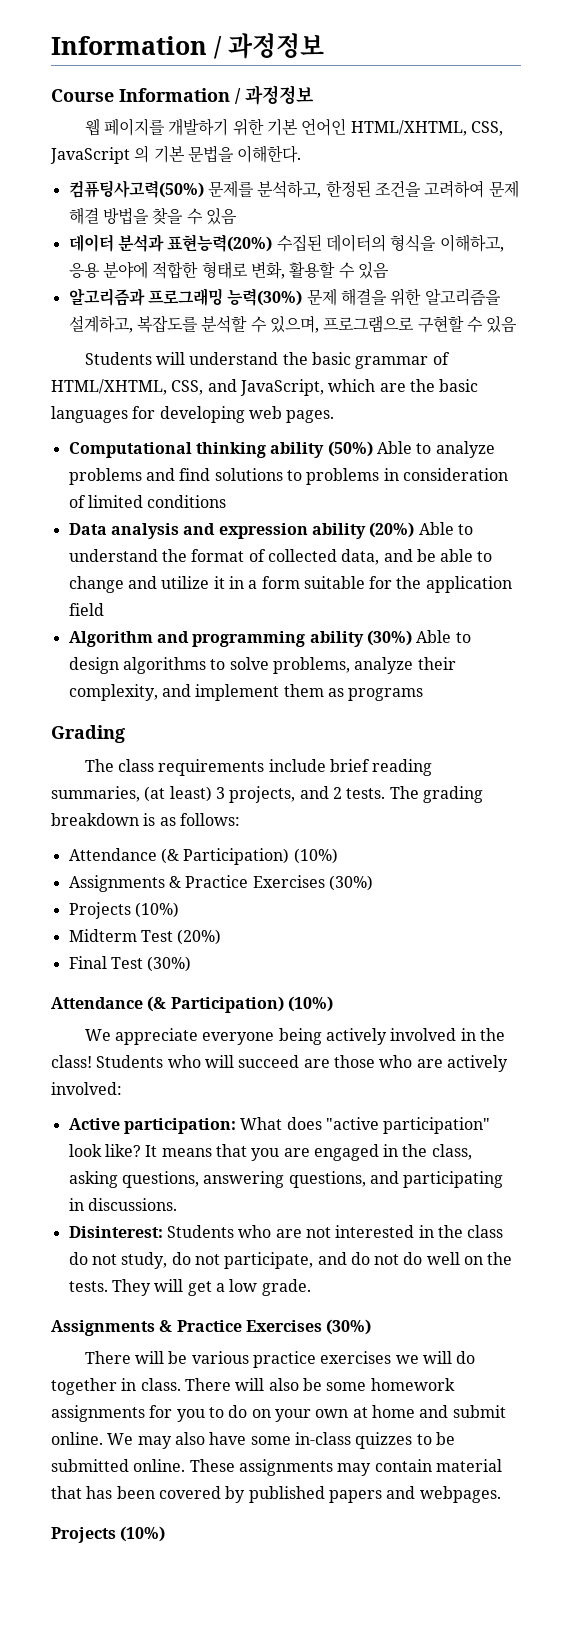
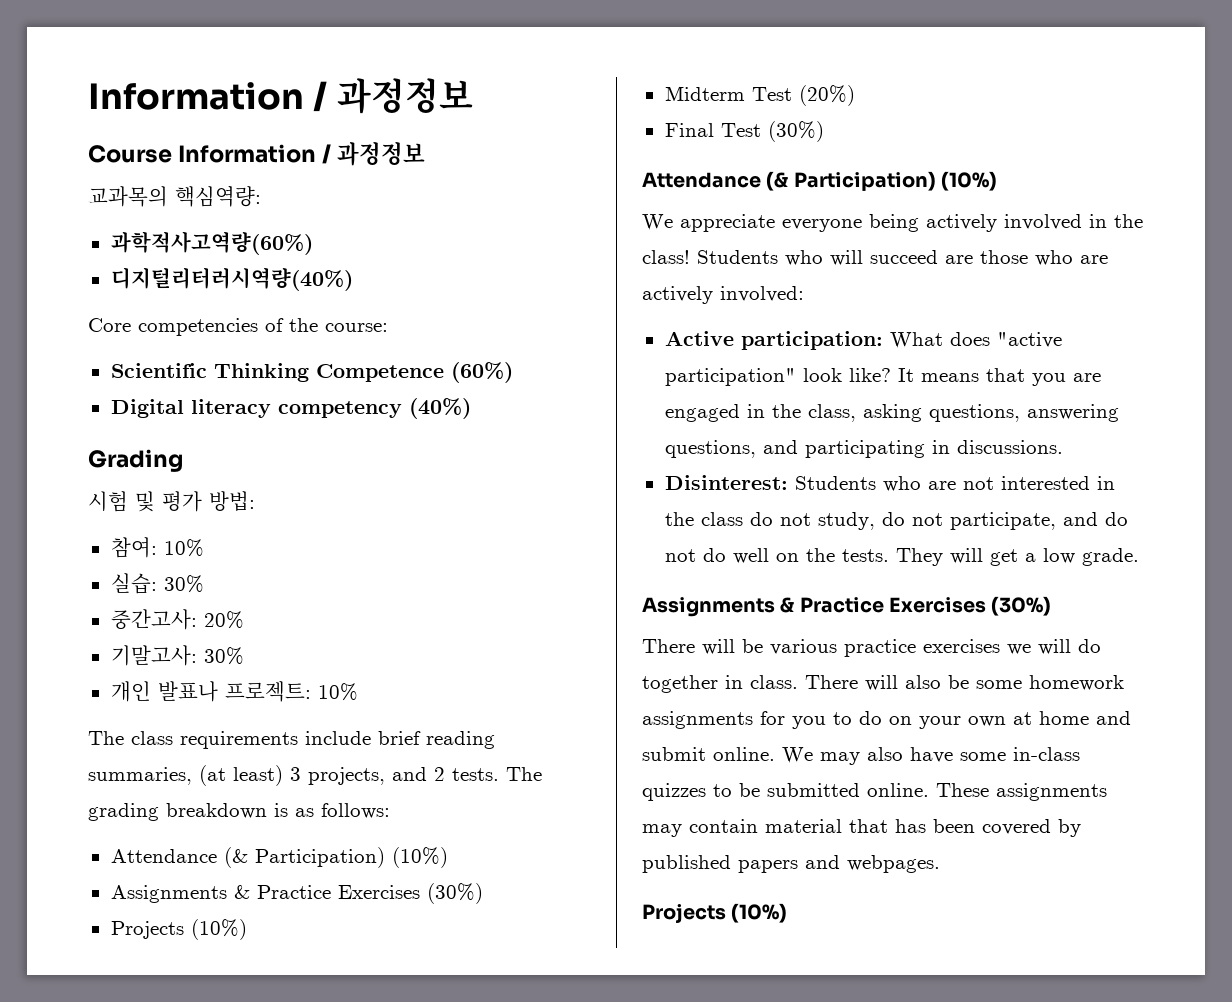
[84,118,503,136] [50,145,302,164] [68,180,519,198] [68,207,237,225] [68,234,504,252] [68,261,389,279] [68,288,501,306] [68,315,518,333] [84,352,450,369] [51,379,479,396] [51,406,335,423] [68,441,495,458] [68,468,508,485] [68,495,227,508] [68,522,473,539] [68,549,493,565] [68,576,512,593] [68,603,104,616] [68,630,471,647] [68,657,456,674] [68,684,424,701] [51,725,125,743] 웹 페이지를 개발하기 위한 기본 언어인 HTML/XHTML, CSS, JavaScript 의 기본 문법을 이해한다. // 컴퓨팅사고력(50%) 문제를 분석하고, 한정된 조건을 고려하여 문제 해결 방법을 찾을 수 있음 // 데이터 분석과 표현능력(20%) 수집된 데이터의 형식을 이해하고, 응용 분야에 적합한 형태로 변화, 활용할 수 있음 // 알고리즘과 프로그래밍 능력(30%) 문제 해결을 위한 알고리즘을 설계하고, 복잡도를 분석할 수 있으며, 프로그램으로 구현할 수 있음 // Students will understand the basic grammar of HTML/XHTML, CSS, and JavaScript, which are the basic languages for developing web pages. // Computational thinking ability (50%) Able to analyze problems and find solutions to problems in consideration of limited conditions // Data analysis and expression ability (20%) Able to understand the format of collected data, and be able to change and utilize it in a form suitable for the application field // Algorithm and programming ability (30%) Able to design algorithms to solve problems, analyze their complexity, and implement them as programs // Grading -> [88,186,261,207] [110,231,313,255] [110,267,353,291] [88,318,388,336] [110,362,513,383] [110,398,471,419] [88,449,183,472] [88,491,255,512] [110,537,204,558] [110,573,204,594] [110,609,244,630] [110,645,244,666] [110,681,358,702] 교과목의 핵심역량: // 과학적사고역량(60%) // 디지털리터러시역량(40%) // Core competencies of the course: // Scientific Thinking Competence (60%) // Digital literacy competency (40%) // Grading // 시험 및 평가 방법: // 참여: 10% // 실습: 30% // 중간고사: 20% // 기말고사: 30% // 개인 발표나 프로젝트: 10%

